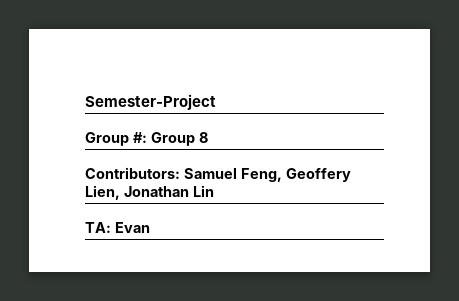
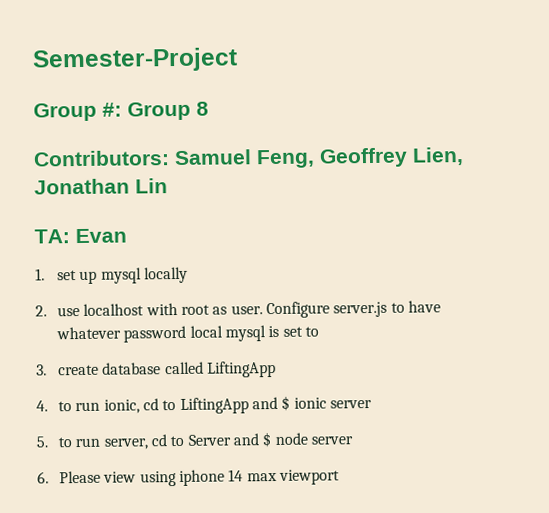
[285,168,351,182] Geoffery -> [319,147,408,168] Geoffrey
(150, 227) none -> [35,266,188,285] [35,300,441,319] [55,325,319,343] [36,360,276,378] [36,395,372,414] [36,432,353,450] [37,469,340,487] // 1. set up mysql locally // 2. use localhost with root as user. Configure server.js to have whatever password local mysql is set to // 3. create database called LiftingApp // 4. to run ionic, cd to LiftingApp and $ ionic server // 5. to run server, cd to Server and $ node server // 6. Please view using iphone 14 max viewport

